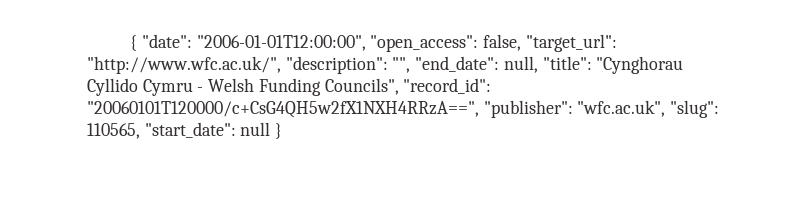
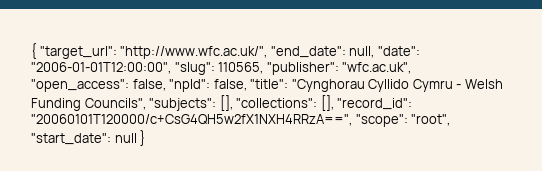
[141,34,617,52] [87,56,538,74] "date": "2006-01-01T12:00:00", "open_access": false, "target_url": "http://www.wfc.ac.uk/", "description": "", "end_date": null, -> [39,46,420,59] [31,62,412,75] [31,79,247,92] "target_url": "http://www.wfc.ac.uk/", "end_date": null, "date": "2006-01-01T12:00:00", "slug": 110565, "publisher": "wfc.ac.uk", "open_access": false, "npld": false,
[403,78,492,94] [87,100,720,118] [87,123,140,139] "record_id": "20060101T120000/c+CsG4QH5w2fX1NXH4RRzA==", "publisher": "wfc.ac.uk", "slug": 110565, -> [149,95,413,111] [31,114,451,127] "subjects": [], "collections": [], "record_id": "20060101T120000/c+CsG4QH5w2fX1NXH4RRzA==", "scope": "root",

